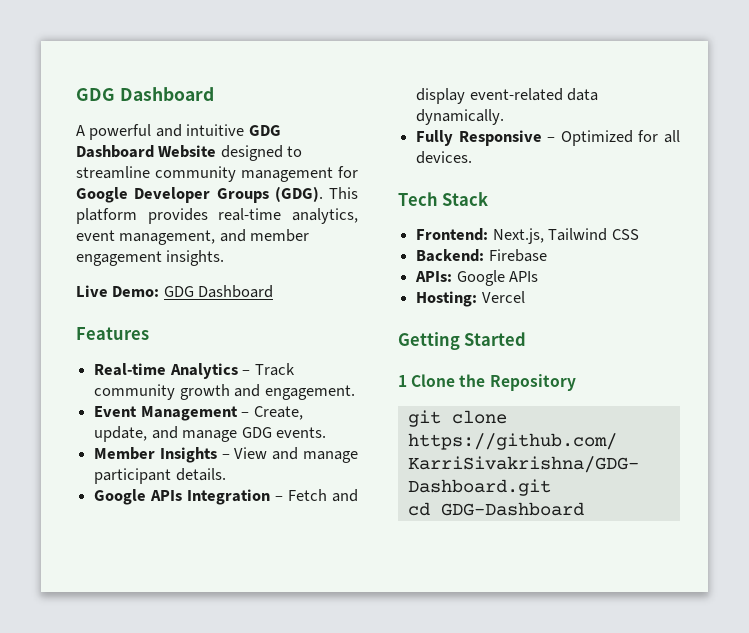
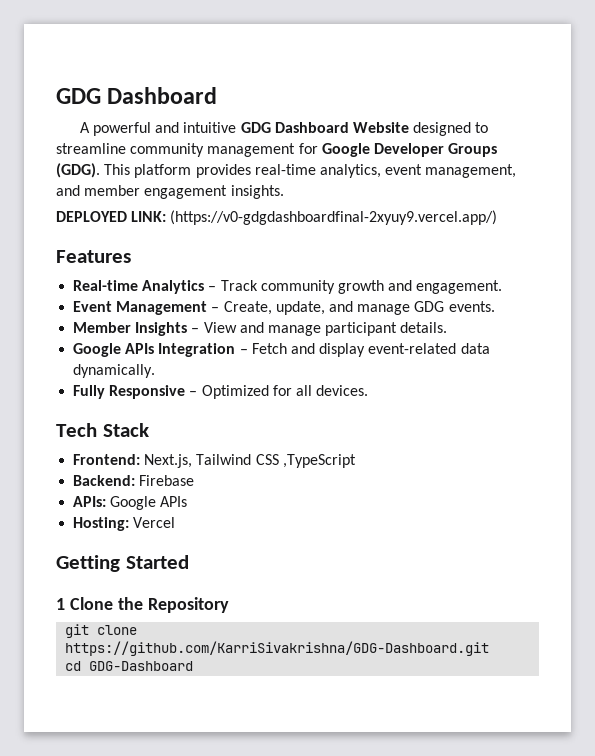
[76,285,274,298] Live Demo: GDG Dashboard -> [56,210,498,225] DEPLOYED LINK: (https://v0-gdgdashboardfinal-2xyuy9.vercel.app/)
(639, 234) none -> [282,454,356,468] ,TypeScript

